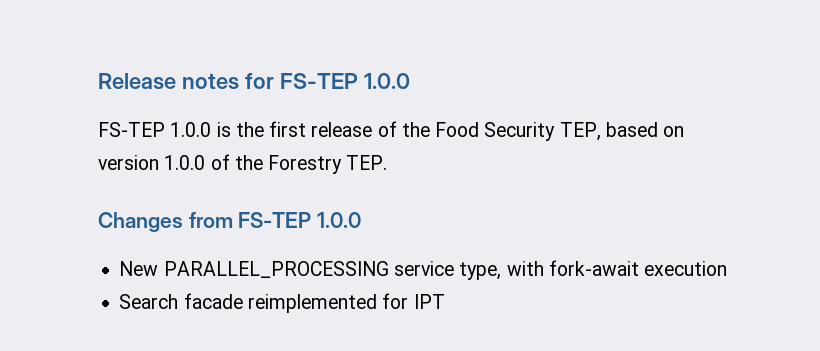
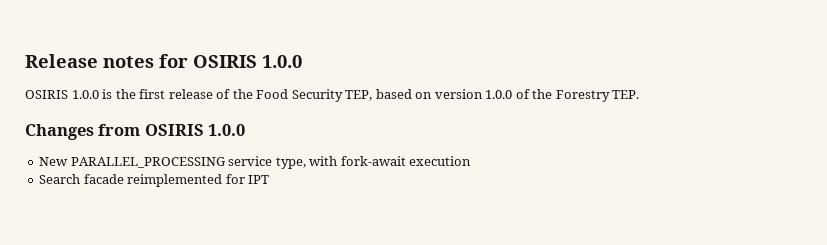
[279,73,410,89] [98,122,165,137] FS-TEP 1.0.0 // FS-TEP -> [193,55,302,68] [25,90,68,99] OSIRIS 1.0.0 // OSIRIS
[238,212,312,228] FS-TEP -> [144,124,204,136] OSIRIS

